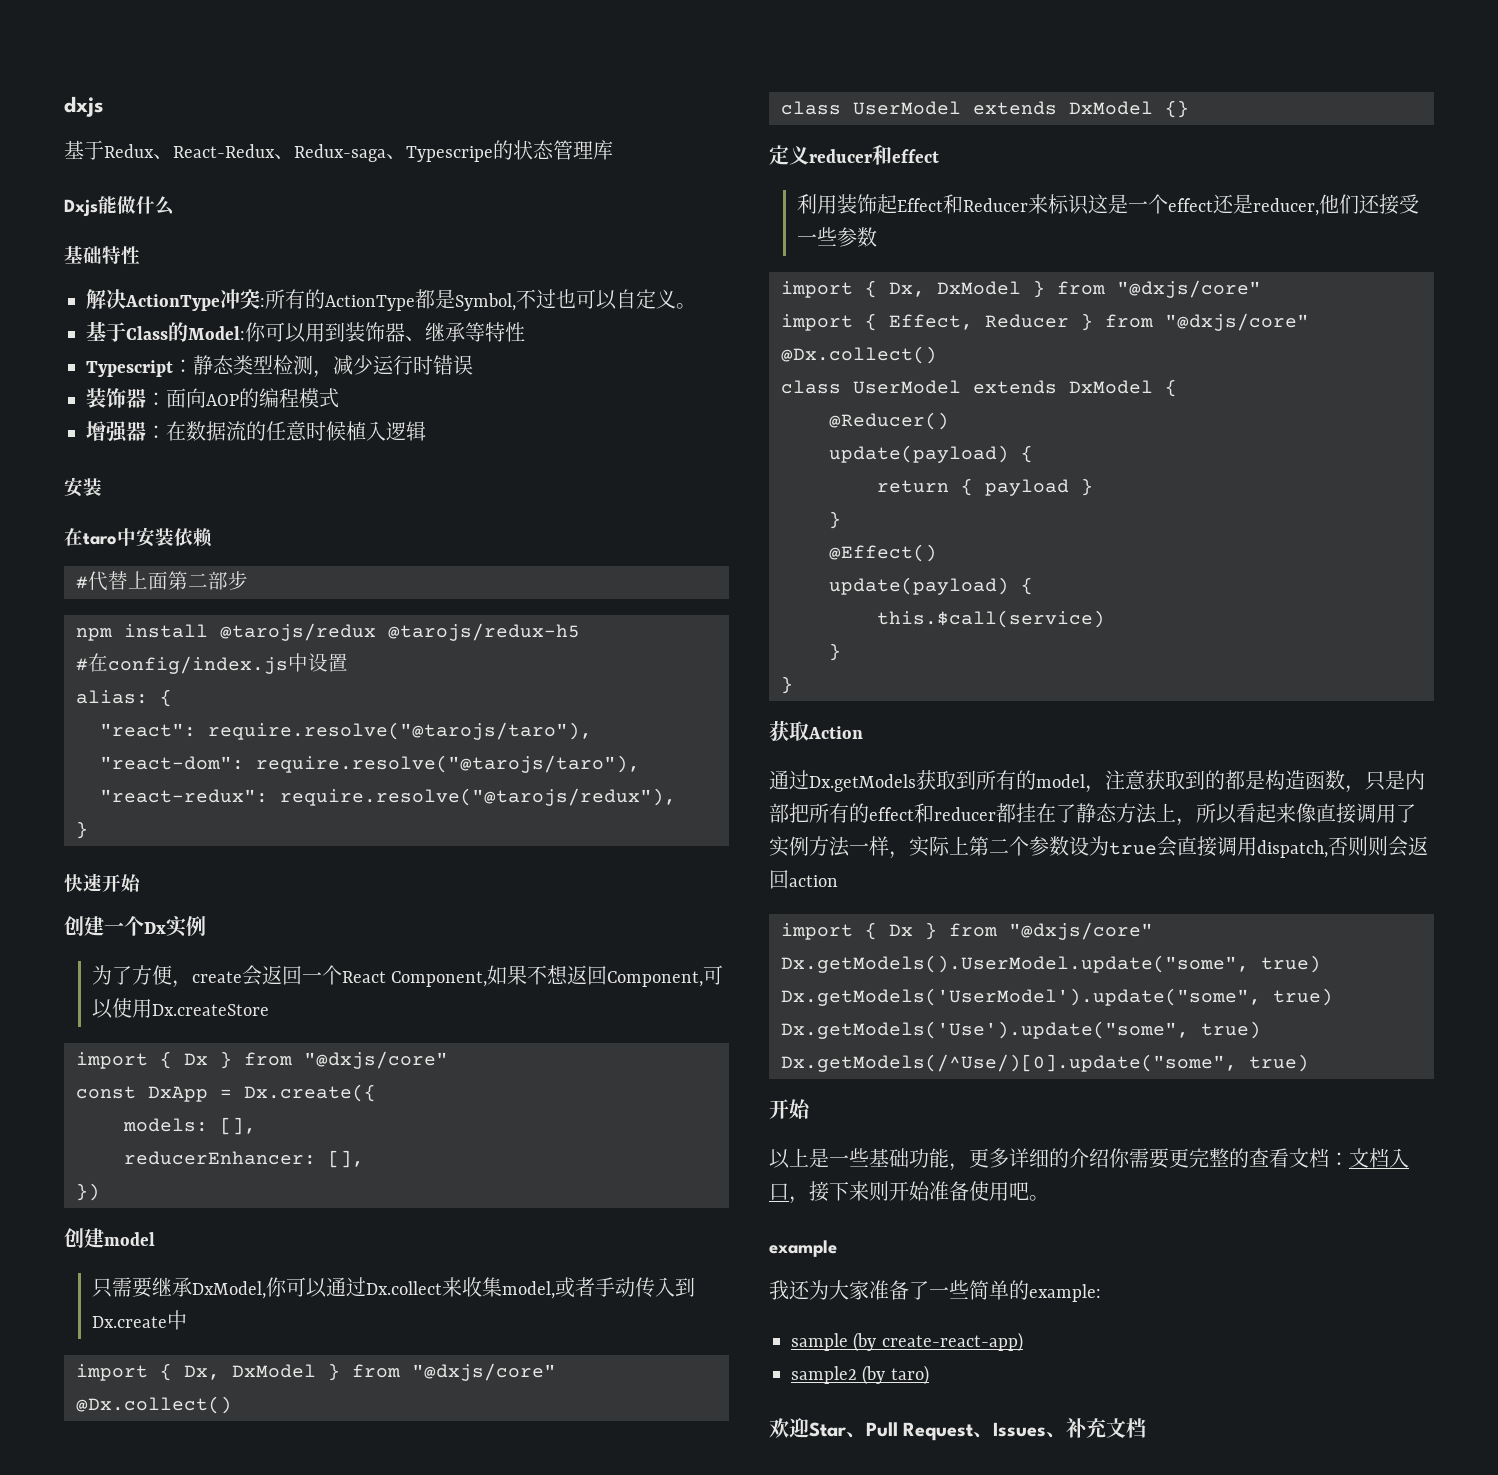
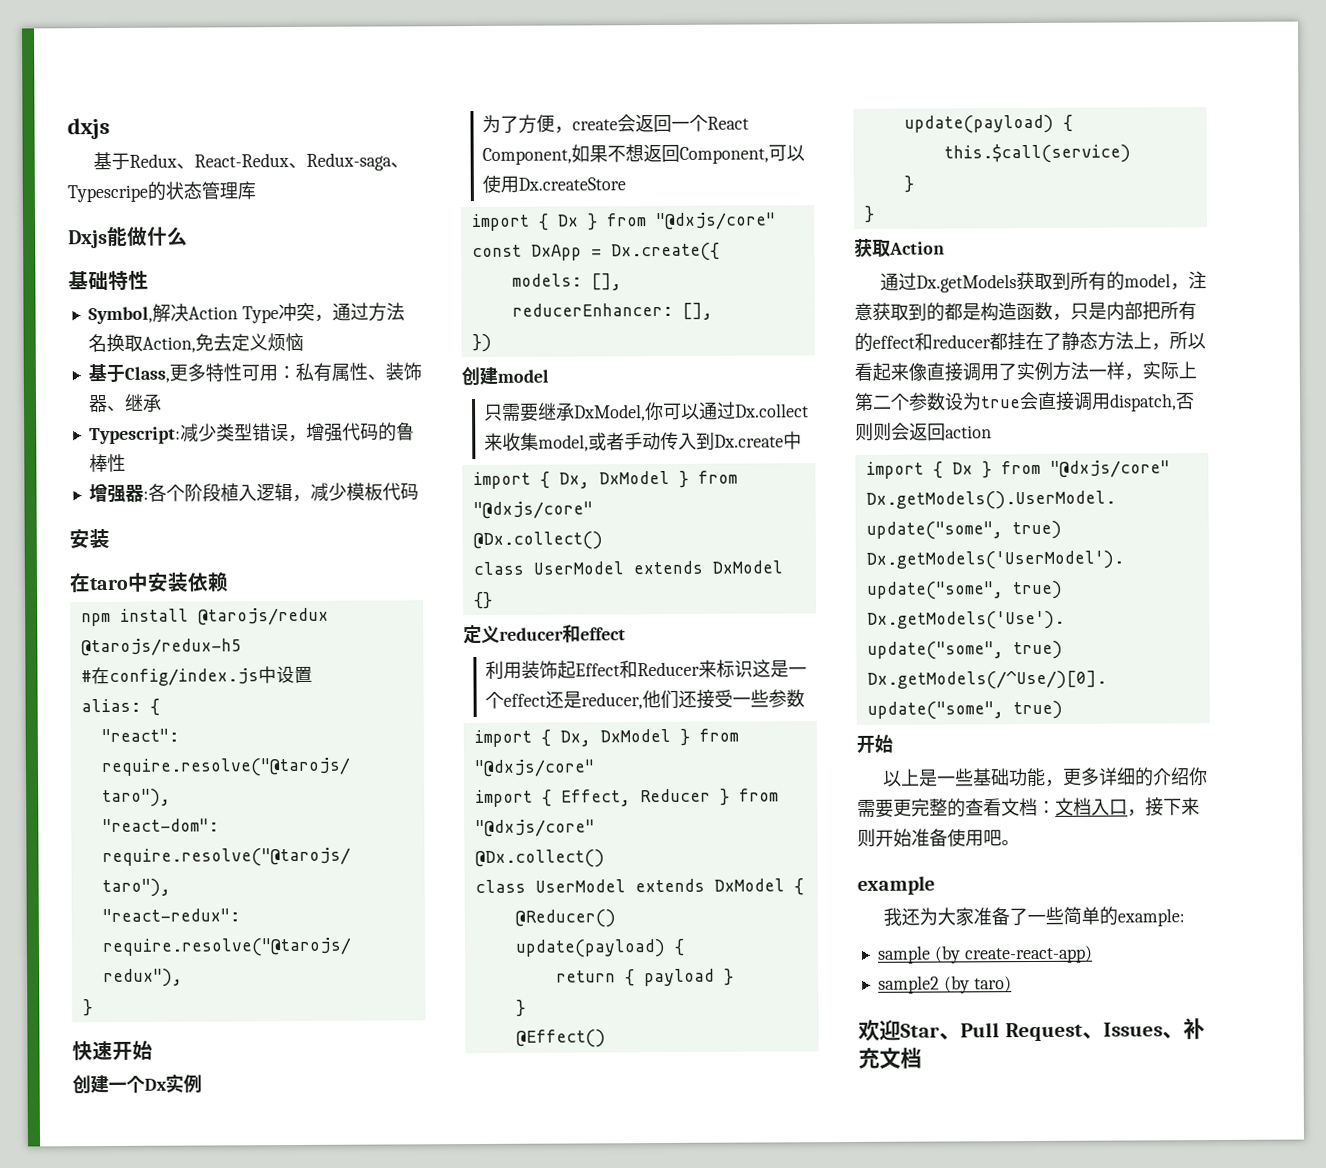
[86,289,696,311] [86,321,525,343] [86,355,473,378] [86,388,339,408] [86,421,346,443] 解决ActionType冲突:所有的ActionType都是Symbol,不过也可以自定义。 // 基于Class的Model:你可以用到装饰器、继承等特性 // Typescript：静态类型检测，减少运行时错误 // 装饰器：面向AOP的编程模式 // 增强器：在数据流的任意时候 -> [87,302,405,325] [87,332,304,353] [87,362,422,383] [87,393,162,413] [88,422,415,445] [88,453,126,473] [88,483,221,504] Symbol,解决Action Type冲突，通过方法名换取Action,免去定义烦恼 // 基于Class,更多特性可用：私有属性、装饰器、继承 // Typescript:减少类型错误，增强代码的鲁棒性 // 增强器:各个阶段
(426, 431) none -> [291,482,419,503] ，减少模板代码
[76,571,248,591] // #代替上面第二部步 -> (229, 581) none

